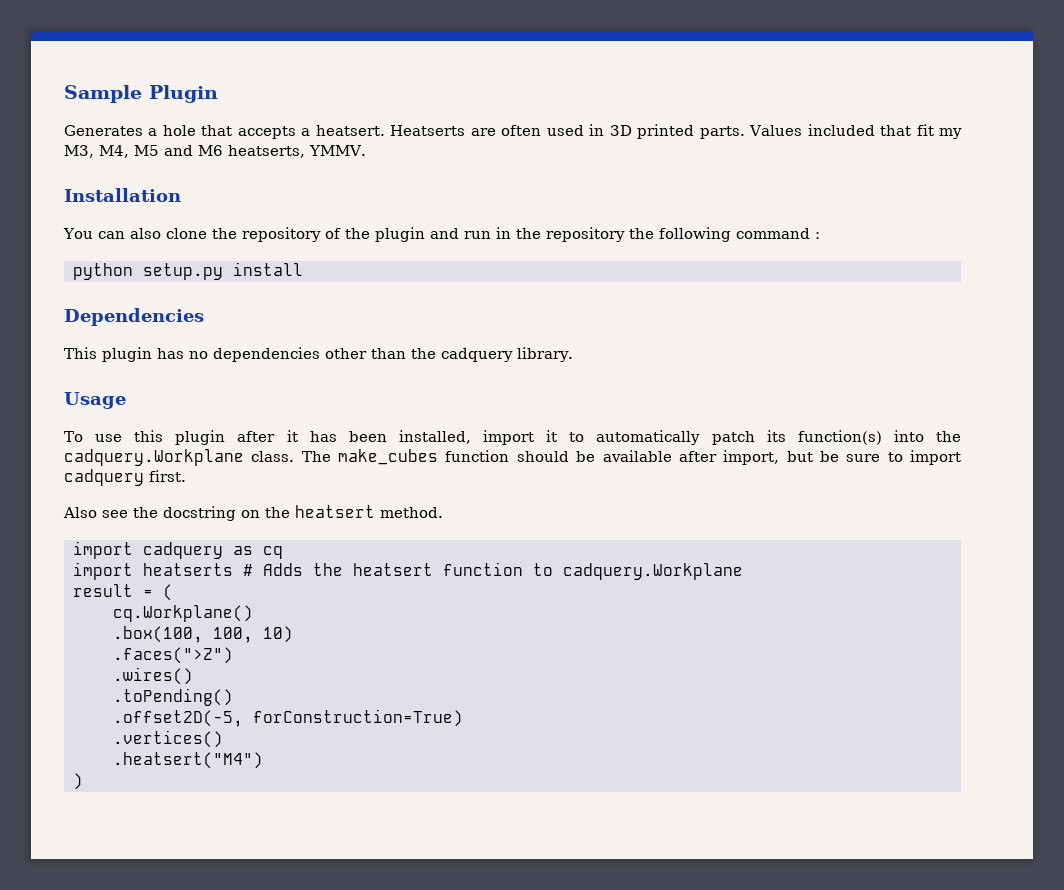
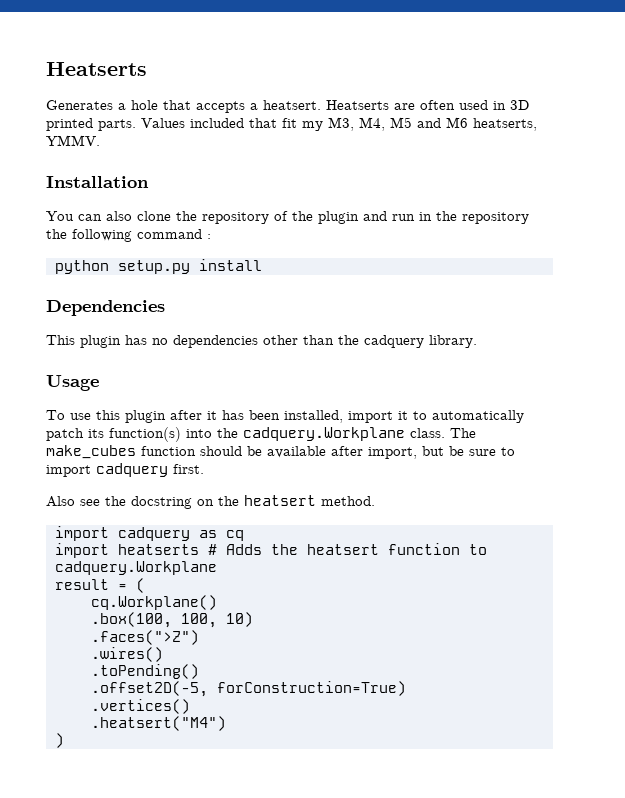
[64,85,218,103] Sample Plugin -> [46,62,147,76] Heatserts

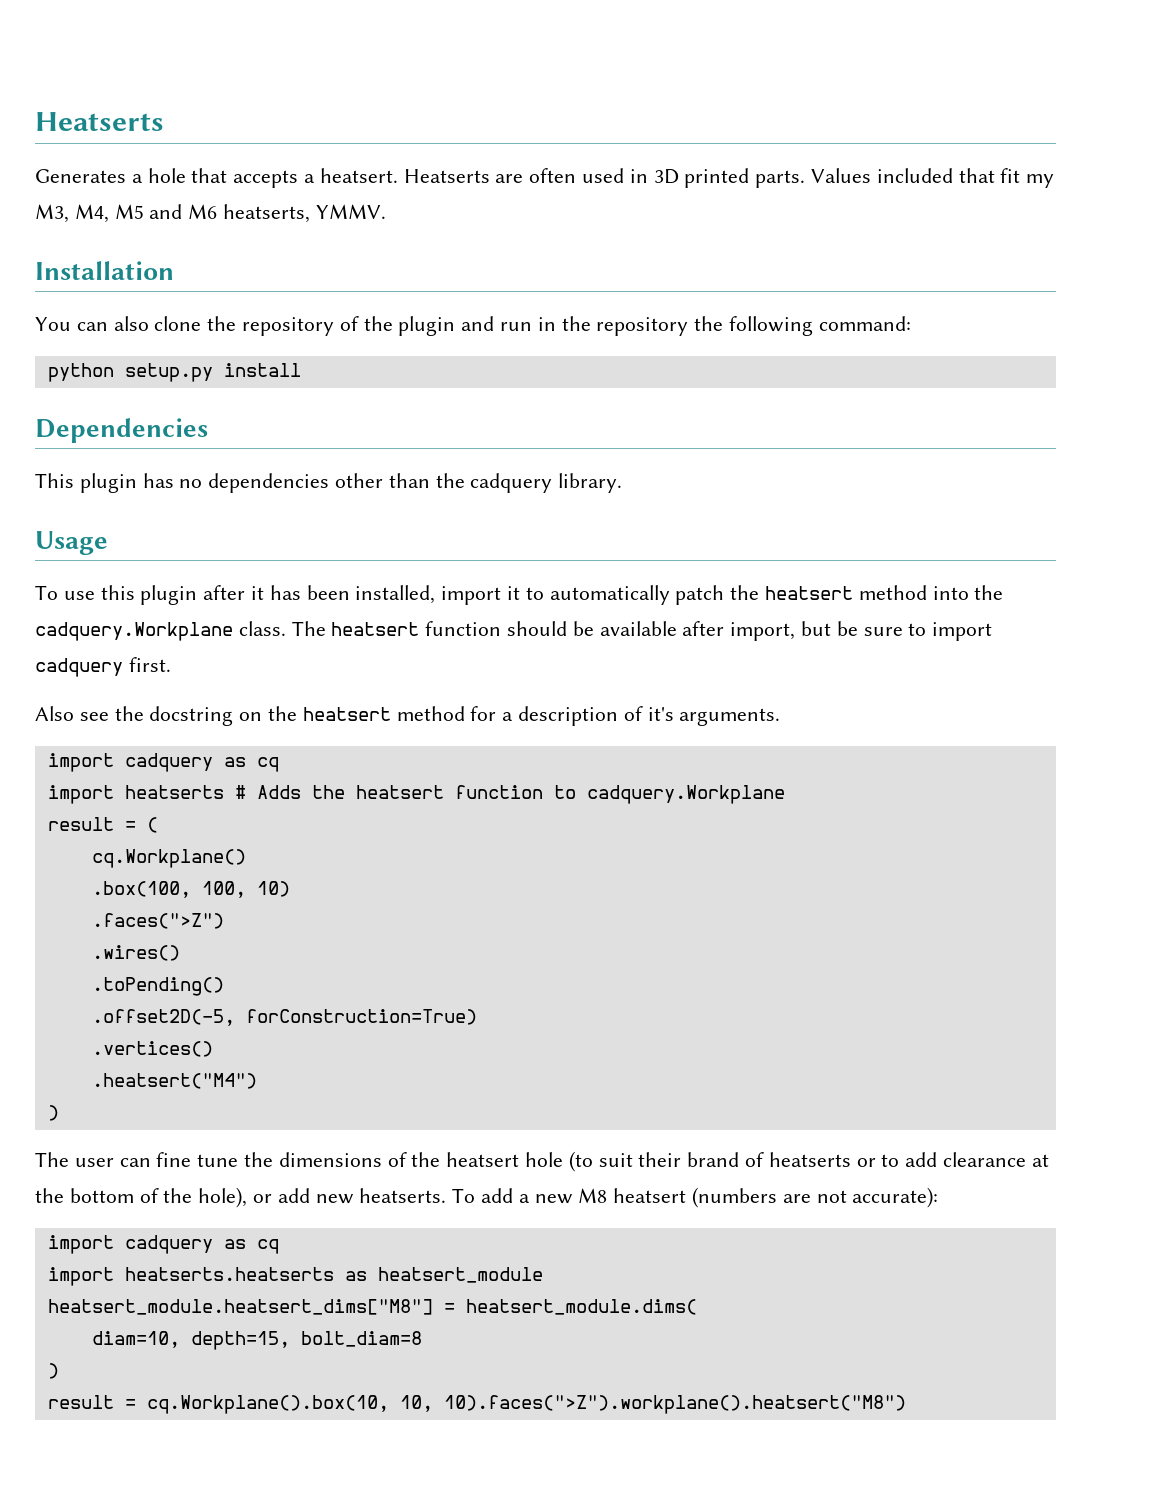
[137,229,211,239] command : -> [818,316,911,331] command:
[88,427,181,442] its function(s) -> [730,585,927,600] the heatsert method
[46,445,136,459] make_cubes -> [331,622,420,636] heatsert
[321,496,375,506] method. -> [396,706,781,726] method for a description of it's arguments.
(64, 740) none -> [35,1151,1049,1172] [35,1187,939,1208] [47,1235,279,1254] [47,1267,543,1286] [47,1299,697,1315] [91,1331,422,1350] [47,1363,59,1379] [47,1395,906,1414] // The user can fine tune the dimensions of the heatsert hole (to suit their brand of heatserts or to add clearance at the bottom of the hole), or add new heatserts. To add a new M8 heatsert (numbers are not accurate): // import cadquery as cq // import heatserts.heatserts as heatsert_module // heatsert_module.heatsert_dims["M8"] = heatsert_module.dims( // diam=10, depth=15, bolt_diam=8 // ) // result = cq.Workplane().box(10, 10, 10).faces(">Z").workplane().heatsert("M8")

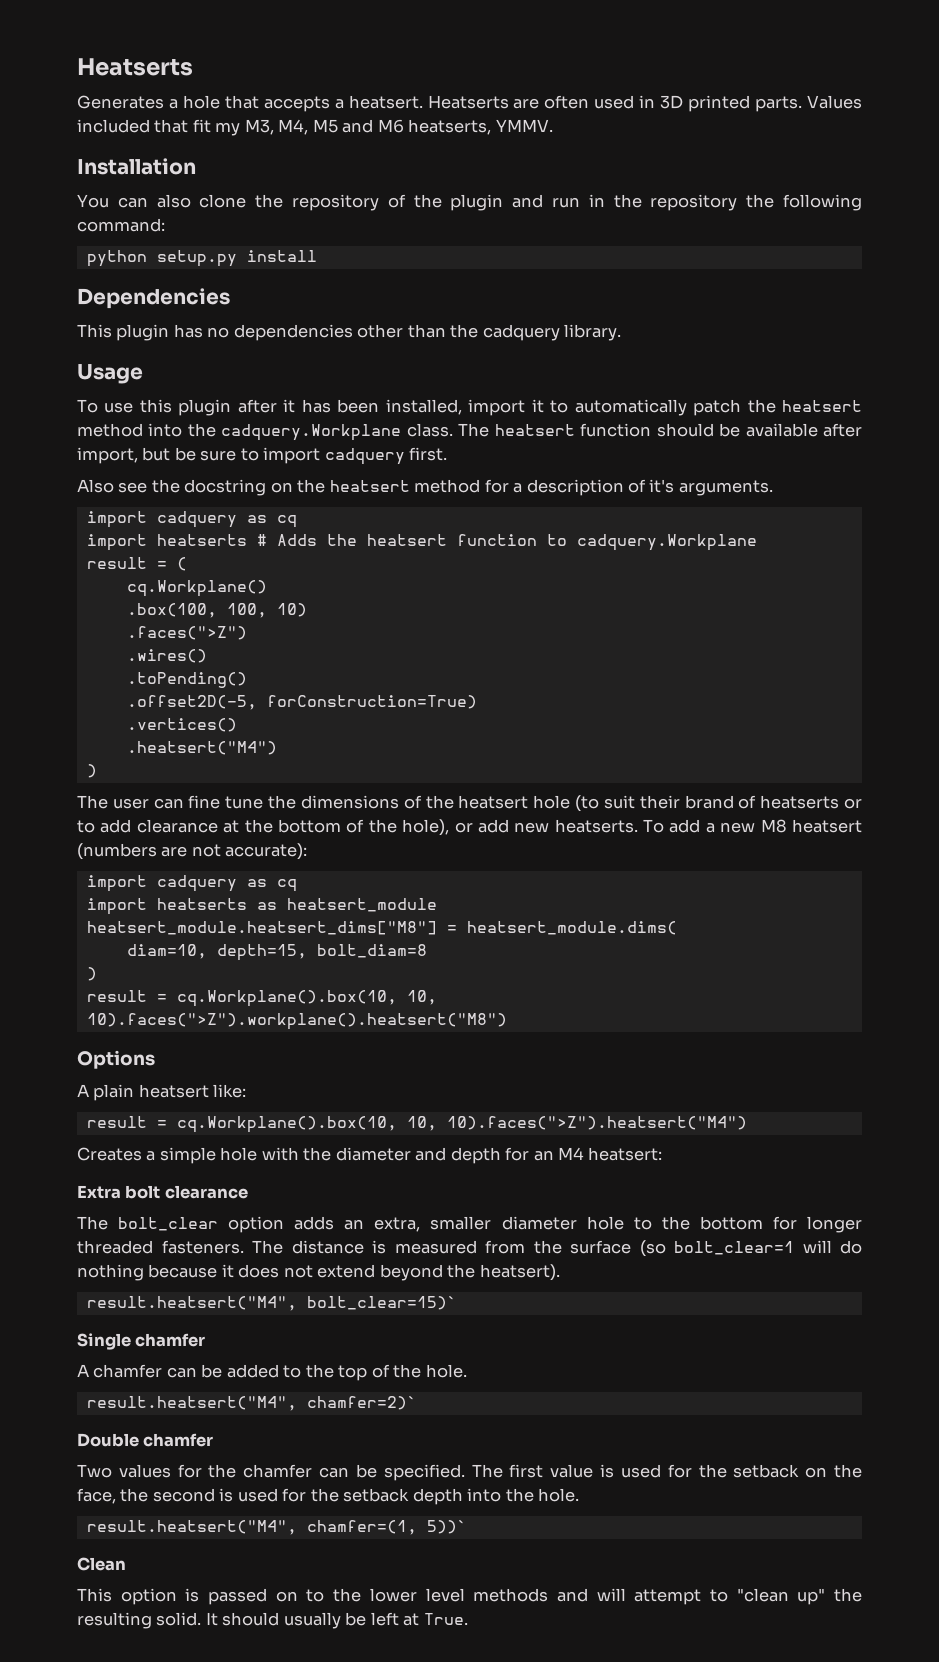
[124,1267,334,1281] heatserts.heatserts -> [156,898,247,910] heatserts
(906, 1404) none -> [77,1050,155,1069] [77,1084,247,1101] [86,1116,747,1133] [77,1147,663,1164] [77,1185,248,1199] [77,1216,863,1233] [77,1240,862,1257] [77,1264,560,1281] [86,1296,457,1311] [77,1333,206,1350] [77,1364,467,1381] [86,1396,417,1411] [77,1433,214,1447] [77,1464,863,1481] [77,1488,580,1505] [86,1520,467,1535] [77,1557,126,1571] [77,1588,862,1605] [77,1612,468,1629] // Options // A plain heatsert like: // result = cq.Workplane().box(10, 10, 10).faces(">Z").heatsert("M4") // Creates a simple hole with the diameter and depth for an M4 heatsert: // Extra bolt clearance // The bolt_clear option adds an extra, smaller diameter hole to the bottom for longer threaded fasteners. The distance is measured from the surface (so bolt_clear=1 will do nothing because it does not extend beyond the heatsert). // result.heatsert("M4", bolt_clear=15)` // Single chamfer // A chamfer can be added to the top of the hole. // result.heatsert("M4", chamfer=2)` // Double chamfer // Two values for the chamfer can be specified. The first value is used for the setback on the face, the second is used for the setback depth into the hole. // result.heatsert("M4", chamfer=(1, 5))` // Clean // This option is passed on to the lower level methods and will attempt to "clean up" the resulting solid. It should usually be left at True.

